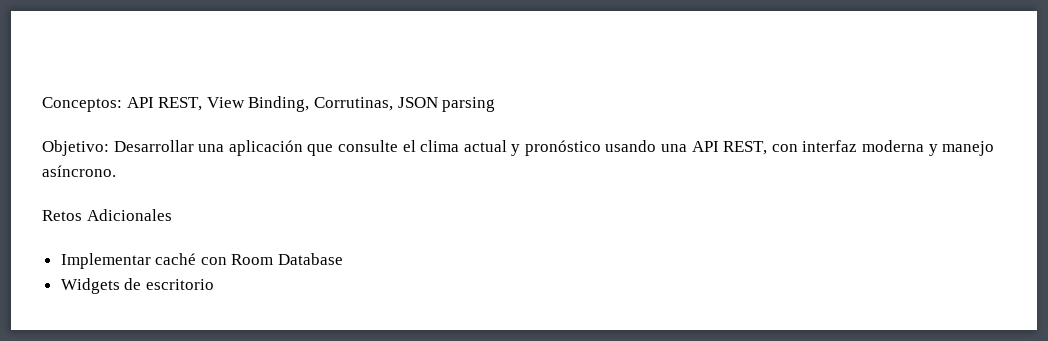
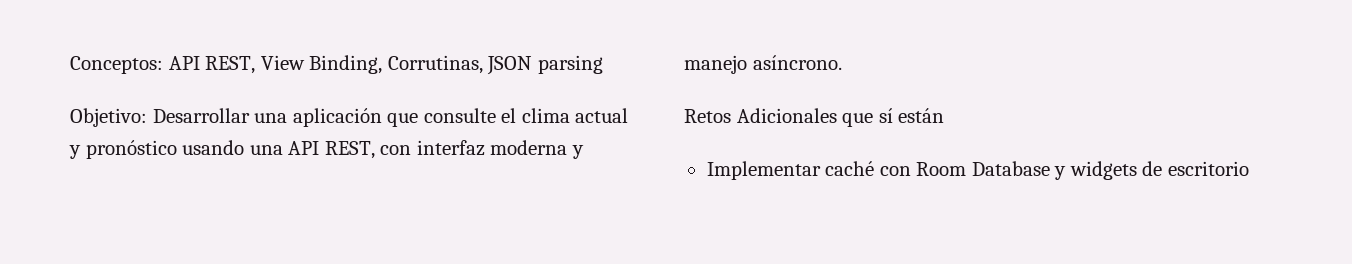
(172, 215) none -> [842,108,945,127] que sí están
[60,278,120,294] // Widgets -> [1054,161,1137,180] y widgets

